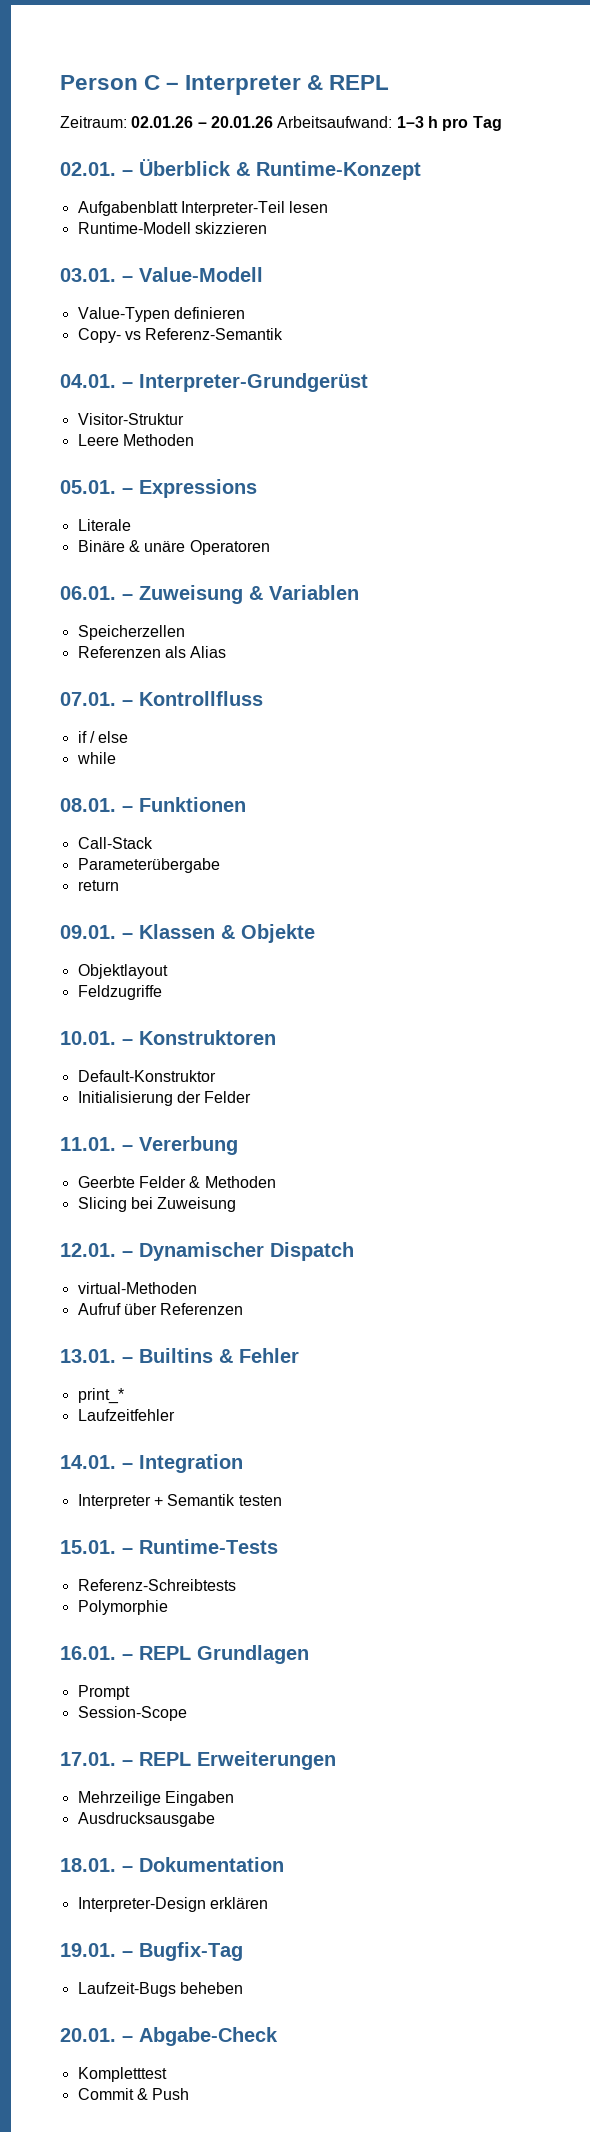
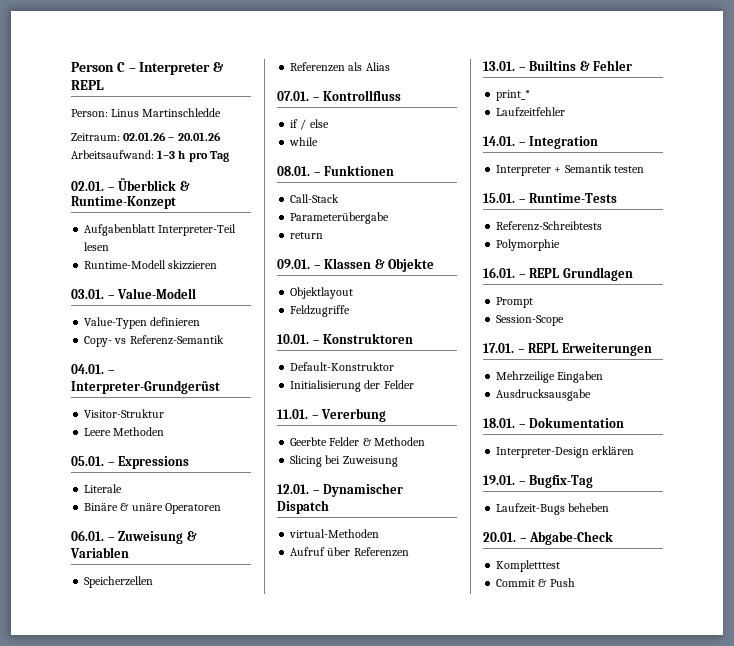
(390, 82) none -> [71,108,222,117] // Person: Linus Martinschledde

